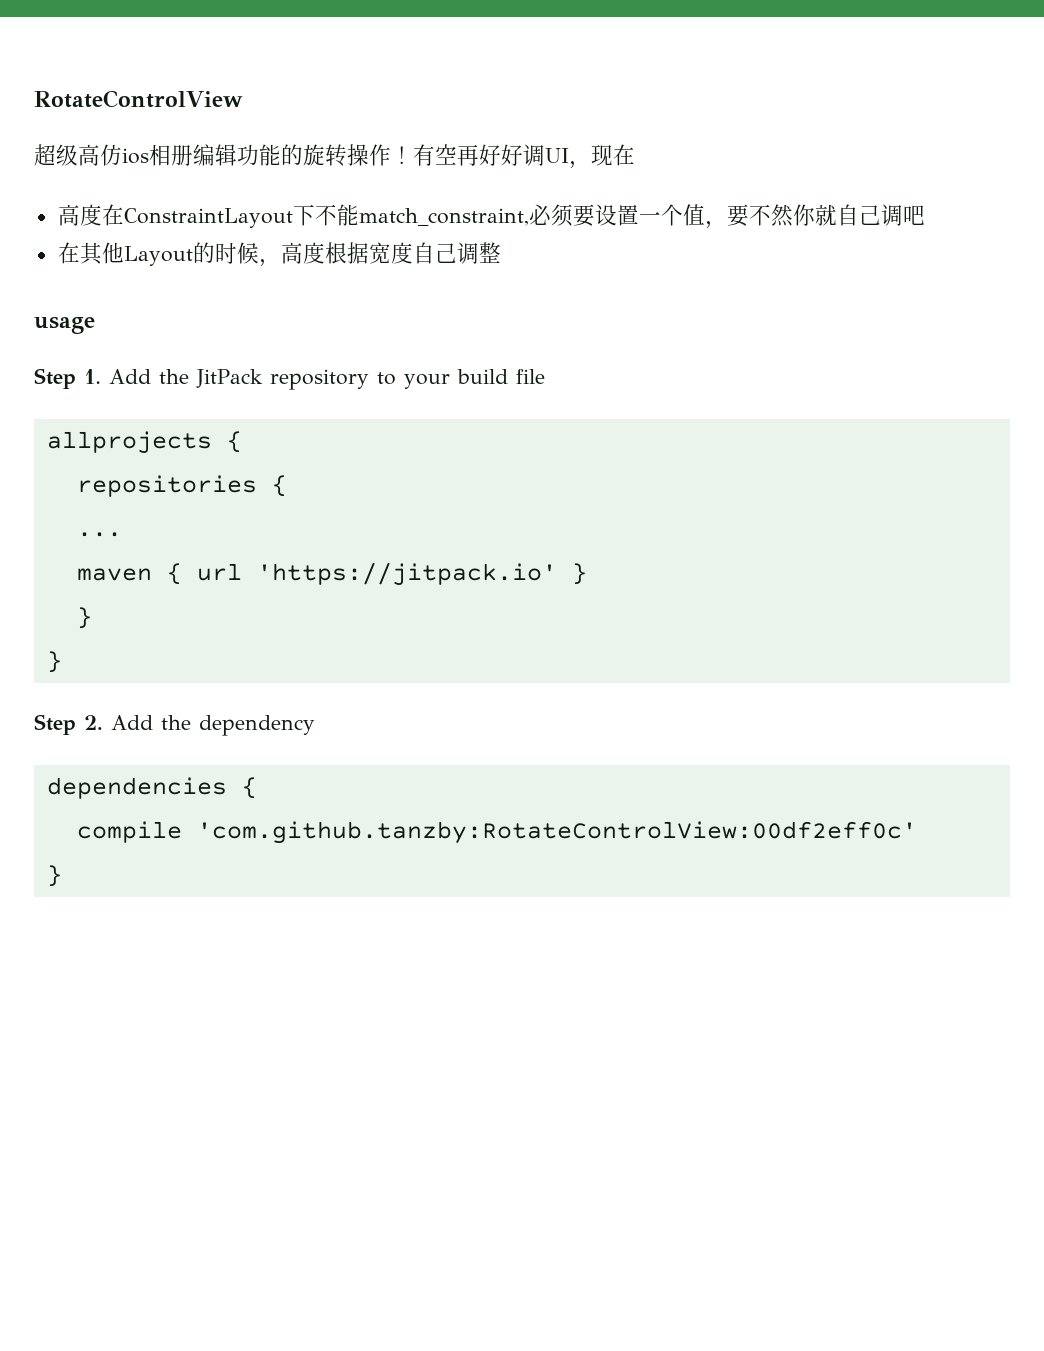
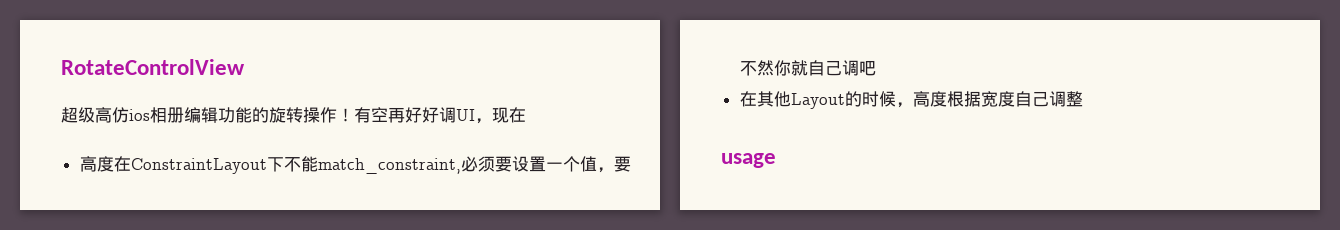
[34,368,545,390] [46,431,242,454] [76,475,287,497] [76,532,122,537] [76,562,587,586] [76,607,92,629] [46,651,62,673] [34,714,315,736] [46,777,257,799] [76,821,917,844] [46,865,62,887] // Step 1. Add the JitPack repository to your build file // allprojects { // repositories { // ... // maven { url 'https://jitpack.io' } // } // } // Step 2. Add the dependency // dependencies { // compile 'com.github.tanzby:RotateControlView:00df2eff0c' // } -> (776, 160) none

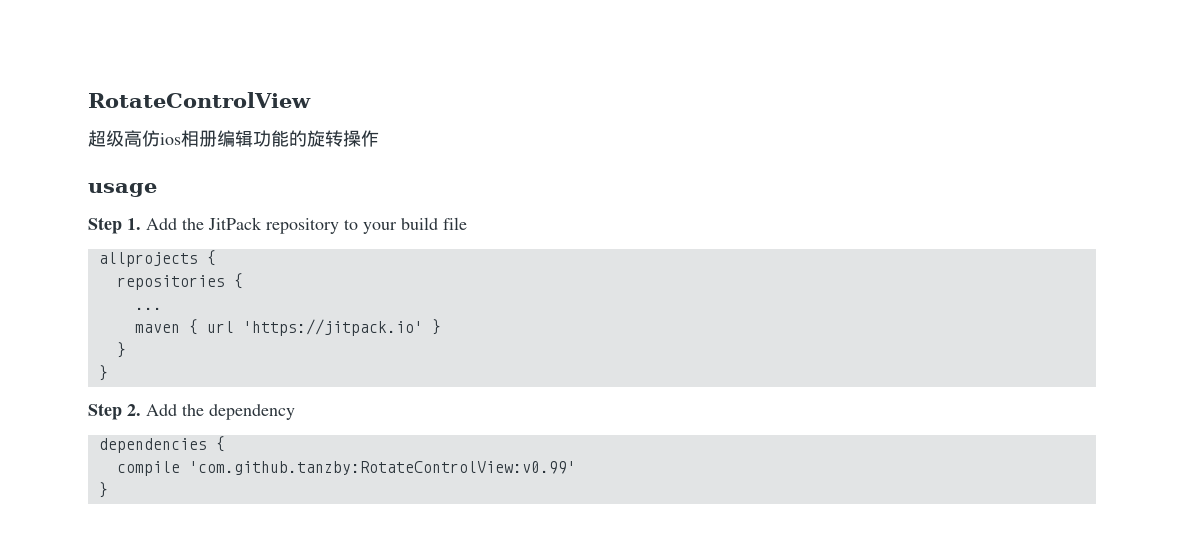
[337,107,526,124] [79,156,631,174] [739,60,876,76] [739,91,1083,109] [721,153,776,168] ！有空再好好调UI，现在 // 高度在ConstraintLayout下不能match_constraint,必须要设置一个值，要不然你就自己调吧 // 在其他Layout的时候，高度根据宽度自己调整 // usage -> [88,183,157,197] [88,217,467,234] [98,250,216,267] [116,273,243,290] [134,307,162,310] [134,319,441,336] [116,342,126,358] [98,365,108,381] [88,403,295,420] [98,436,225,453] [116,461,576,476] [98,482,108,498] // usage // Step 1. Add the JitPack repository to your build file // allprojects { // repositories { // ... // maven { url 'https://jitpack.io' } // } // } // Step 2. Add the dependency // dependencies { // compile 'com.github.tanzby:RotateControlView:v0.99' // }

